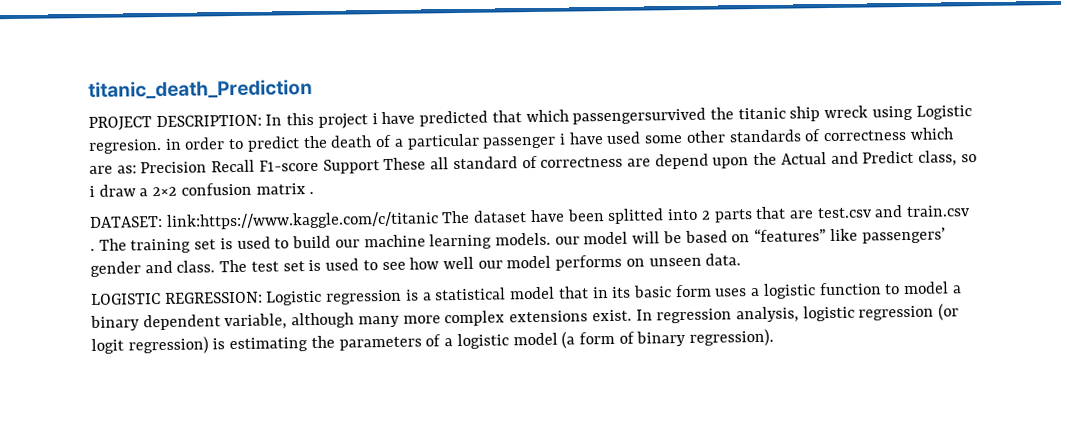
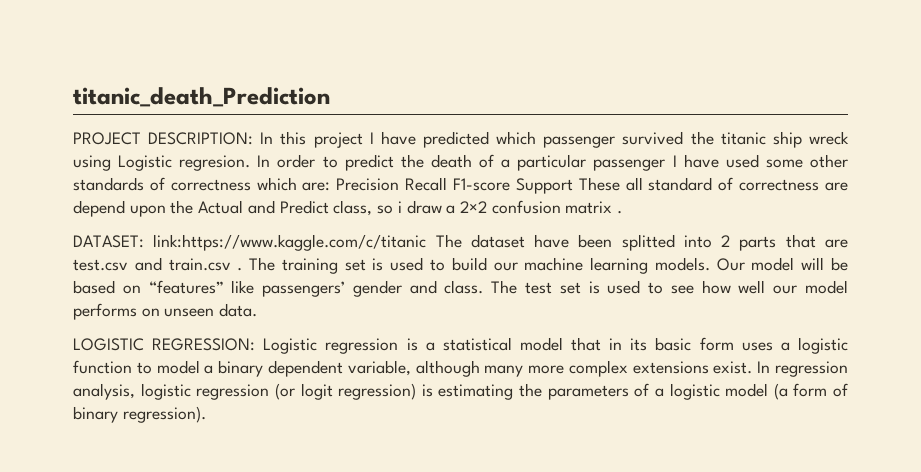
[371,113,378,125] i -> [369,132,374,144] I
[491,107,707,125] that which passengersurvived -> [496,131,684,148] which passenger survived
[164,138,182,150] in -> [257,155,271,167] In
[558,133,566,145] i -> [672,155,677,167] I
[89,165,137,174] are as: -> [302,182,331,191] are:
[554,236,580,245] our -> [716,258,745,271] Our

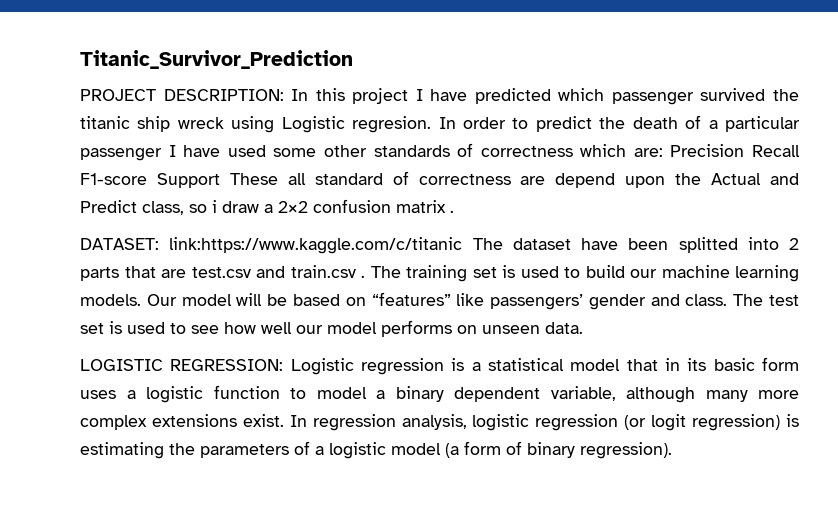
[73,87,330,107] titanic_death_Prediction -> [80,50,353,69] Titanic_Survivor_Prediction

